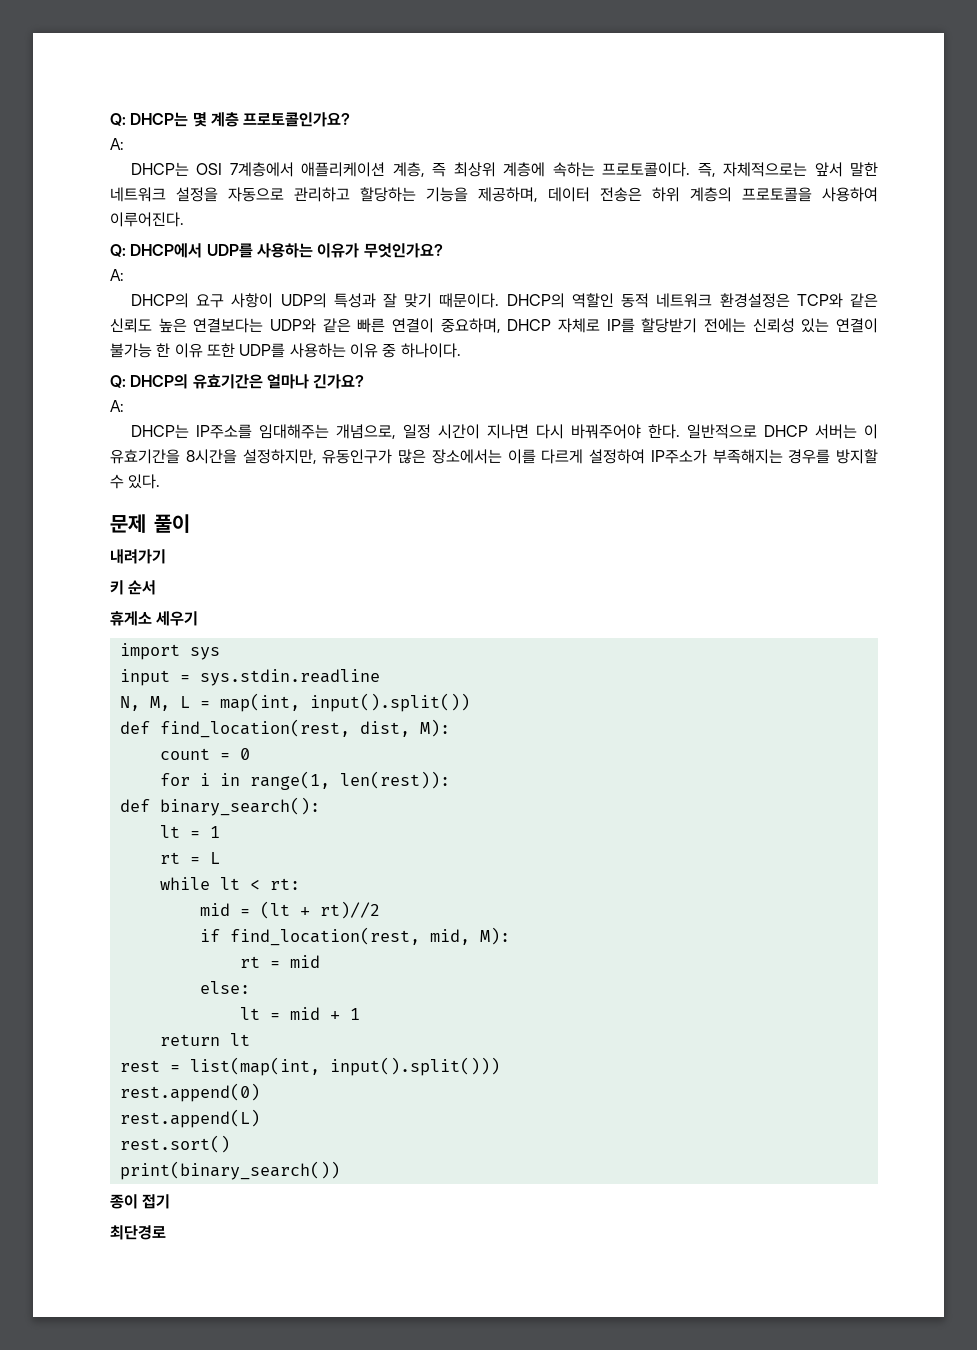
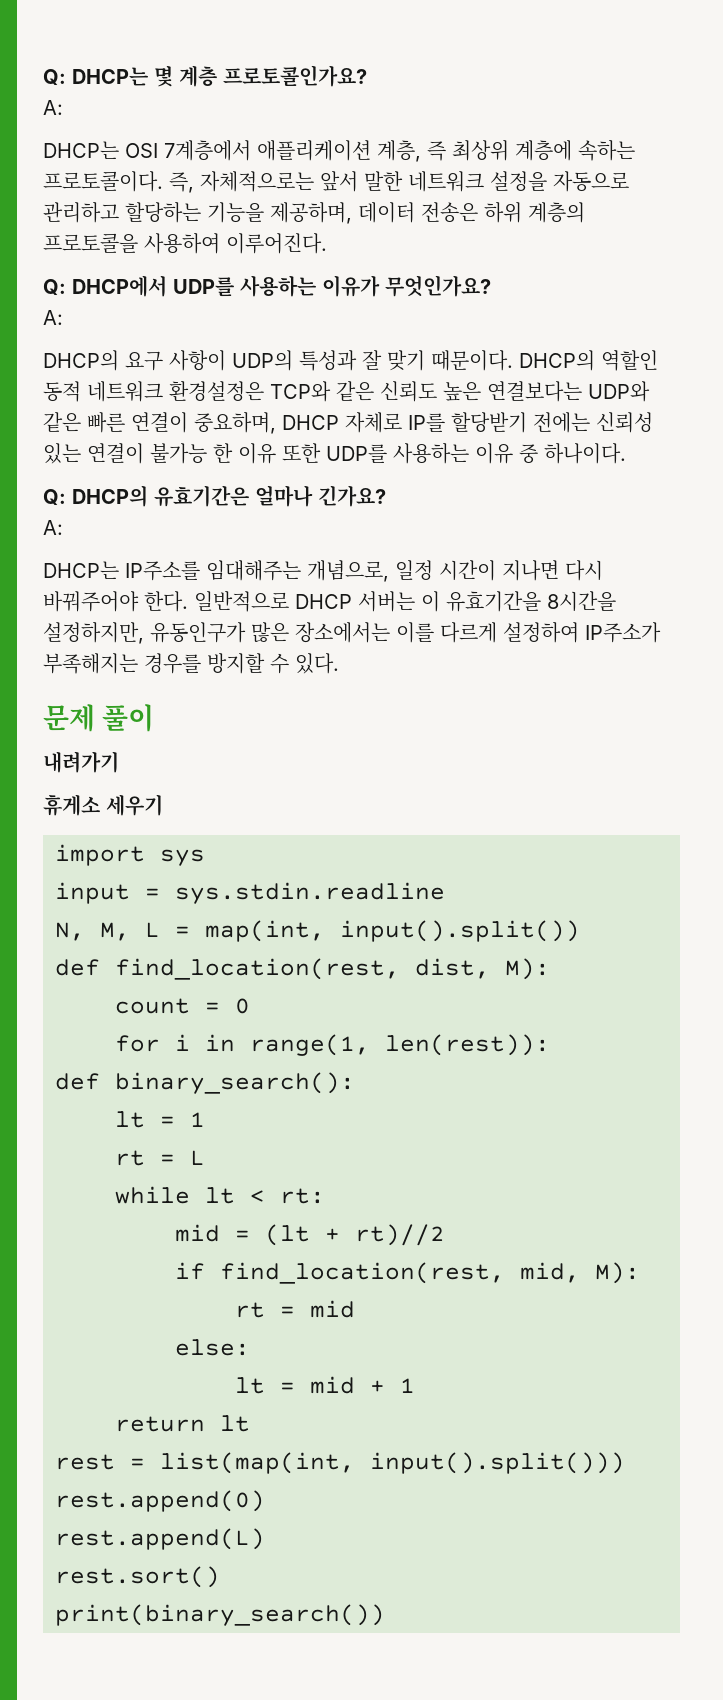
[110,580,157,595] // 키 순서 -> (119, 762) none
[110,1194,171,1209] [110,1225,166,1240] // 종이 접기 // 최단경로 -> (385, 1615) none

